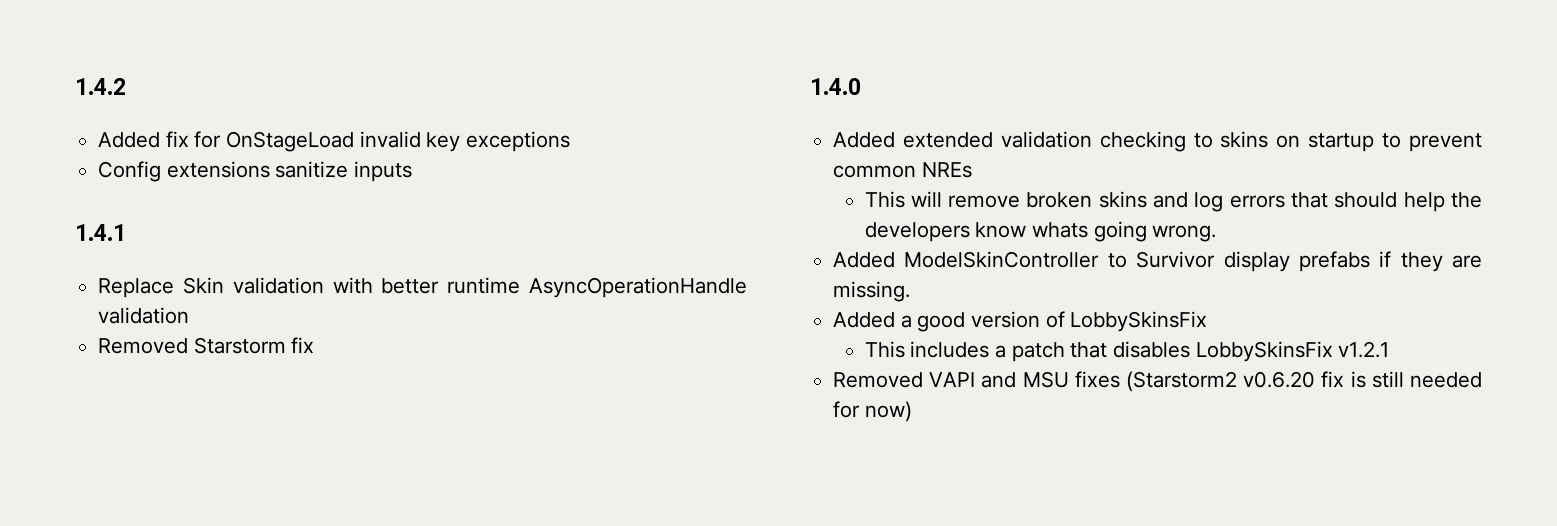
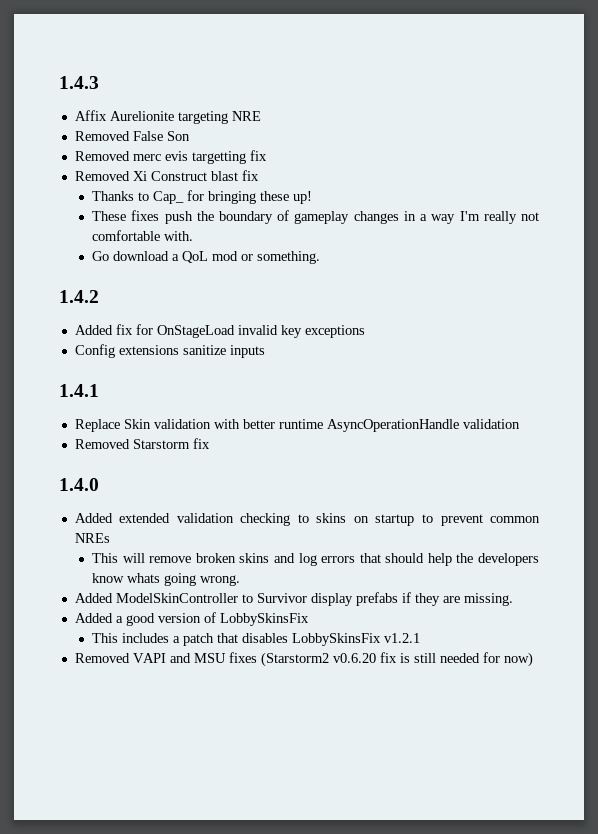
(75, 86) none -> [59,76,99,89] [74,110,261,124] [74,131,190,141] [74,150,267,164] [74,170,259,181] [92,190,313,204] [92,210,540,224] [92,230,194,241] [92,251,321,264] 1.4.3 // Affix Aurelionite targeting NRE // Removed False Son // Removed merc evis targetting fix // Removed Xi Construct blast fix // Thanks to Cap_ for bringing these up! // These fixes push the boundary of gameplay changes in a way I'm really not comfortable with. // Go download a QoL mod or something. //

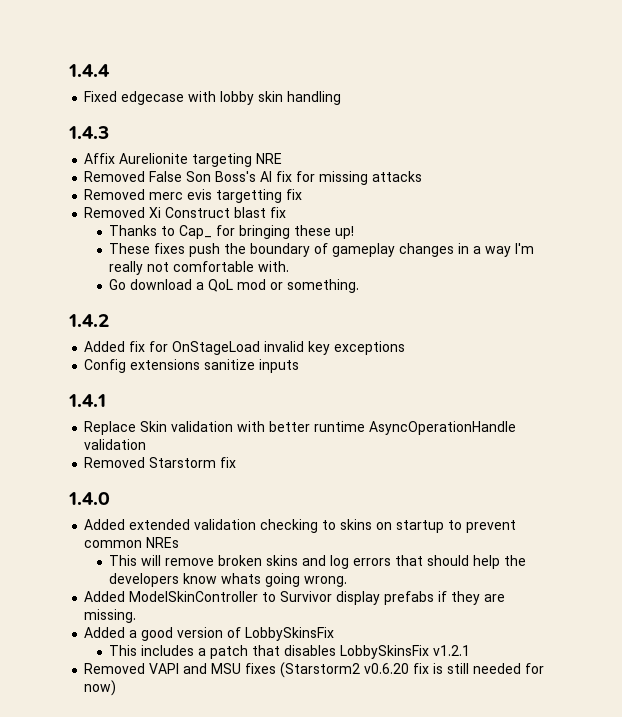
(59, 82) none -> [68,64,110,77] [84,91,342,105] 1.4.4 // Fixed edgecase with lobby skin handling //
(190, 136) none -> [215,171,423,185] Boss's AI fix for missing attacks

